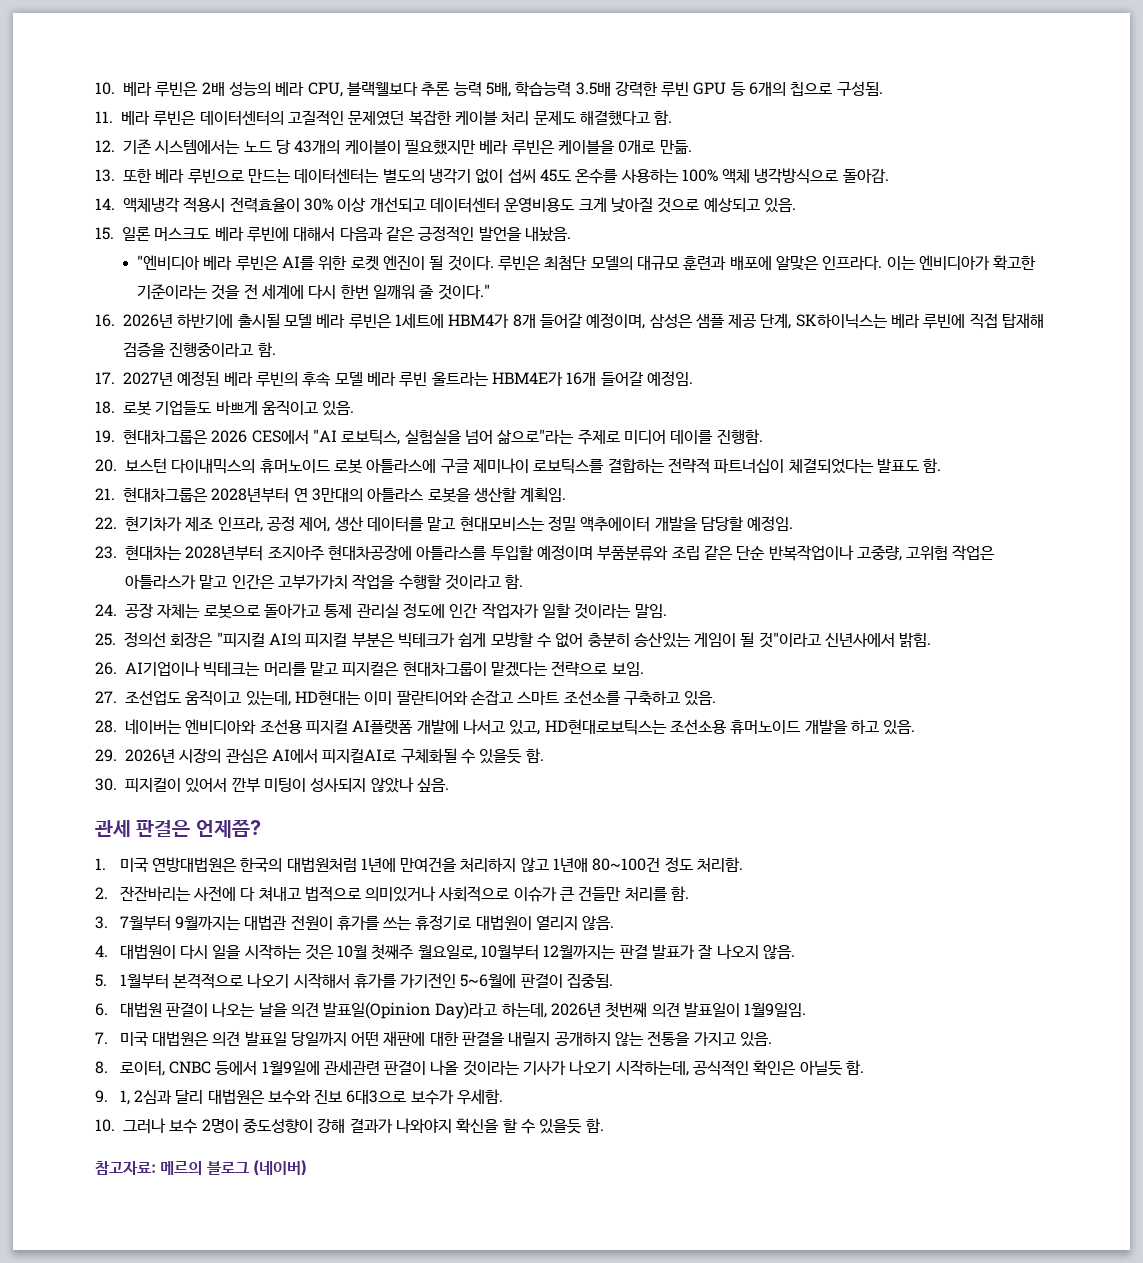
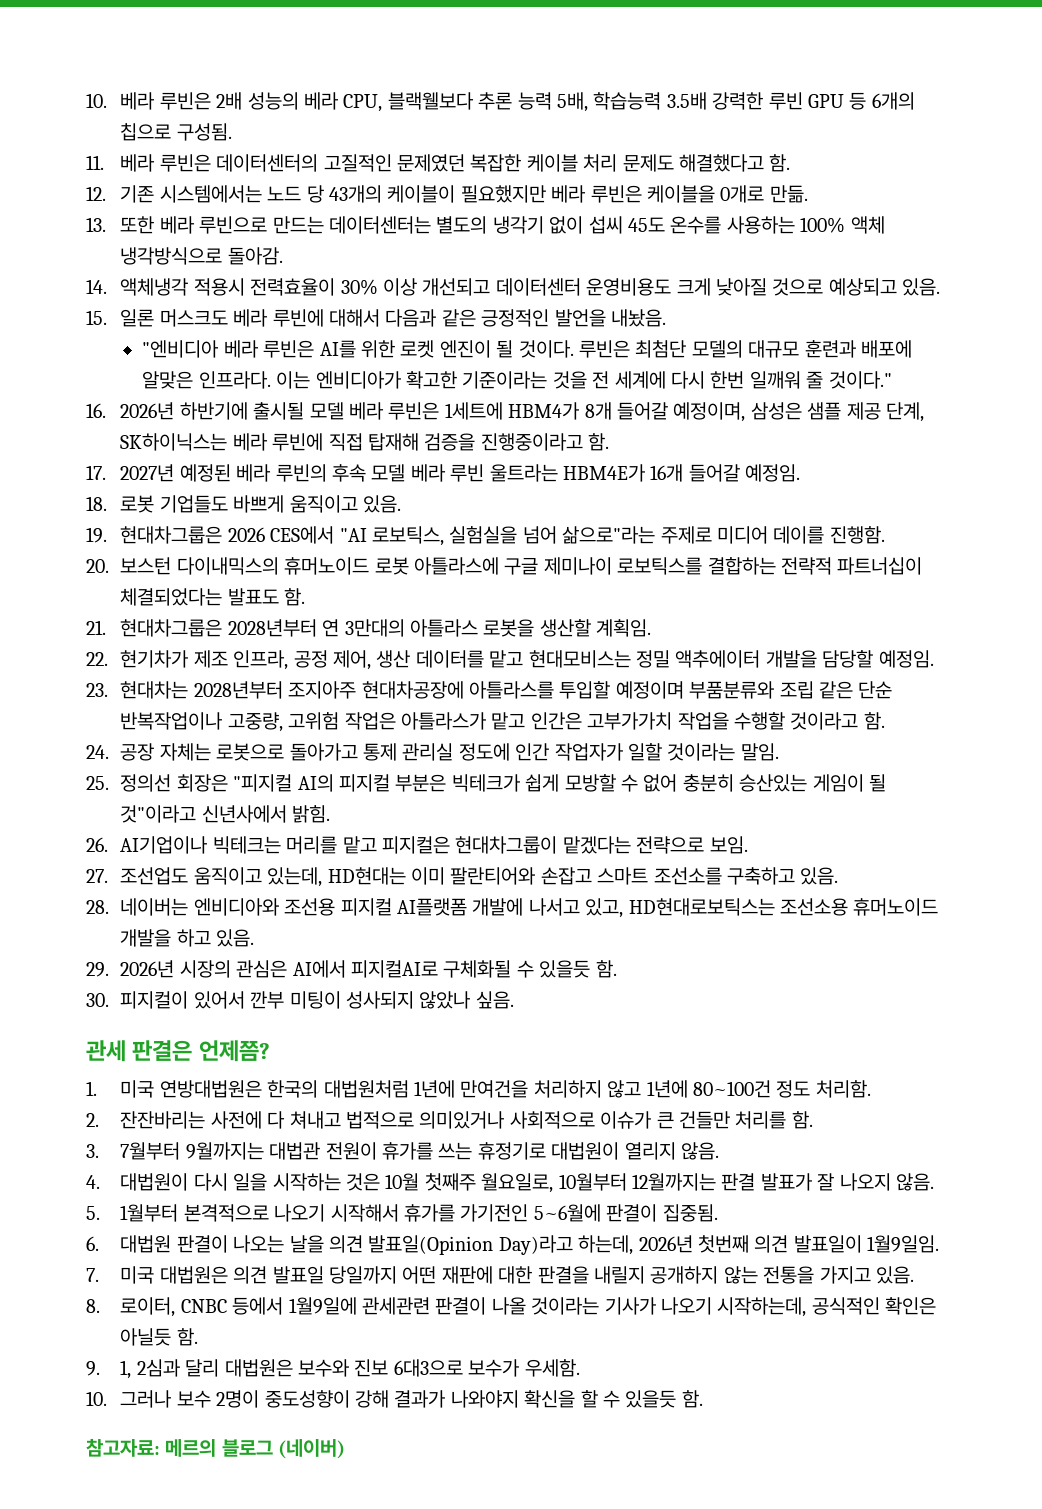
[553,858,589,872] 1년애 -> [646,1080,688,1098] 1년에

